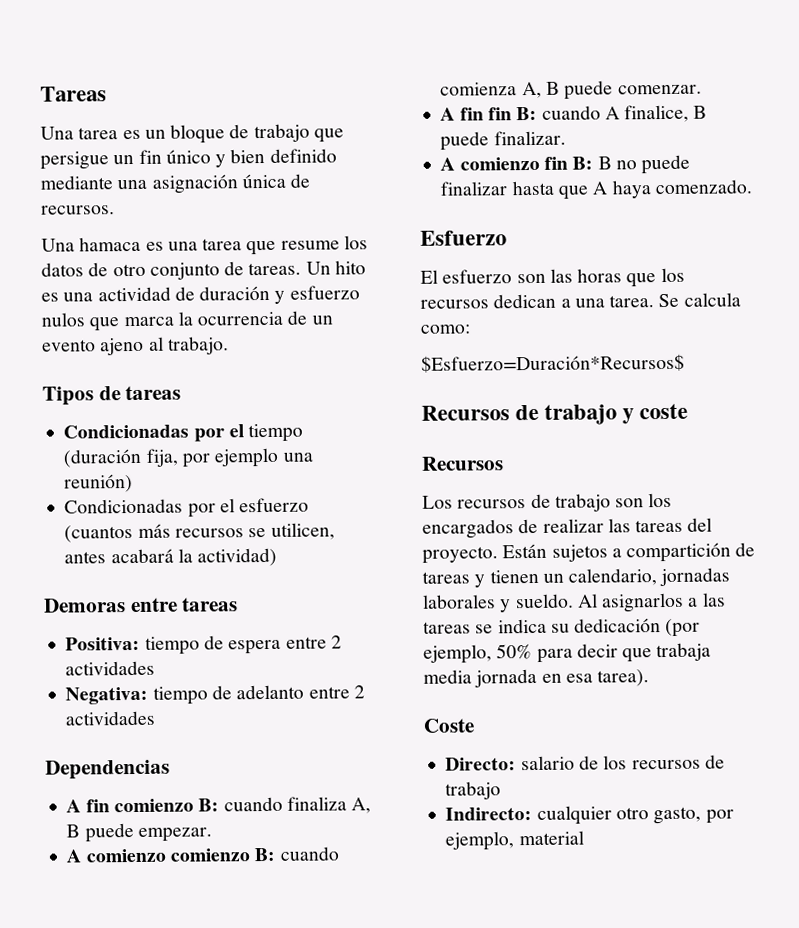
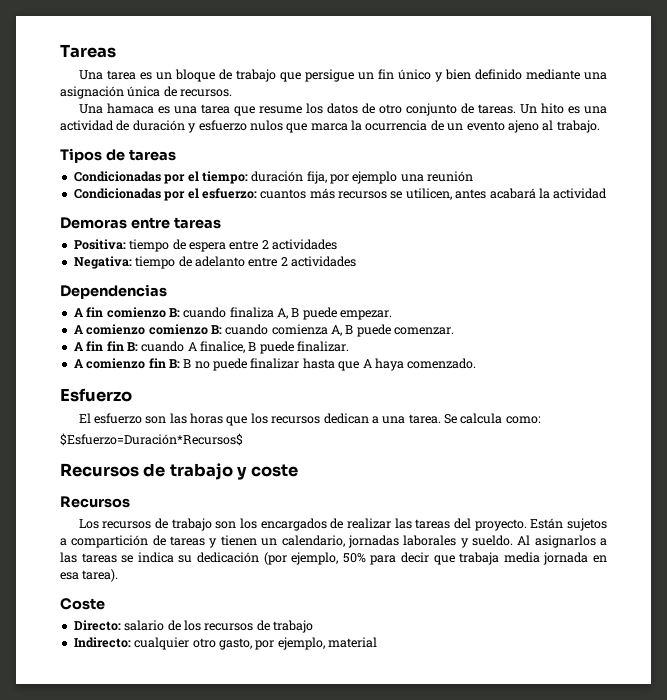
[248,423,304,443] [63,448,143,468] tiempo (duración -> [201,171,304,184] tiempo: duración
[64,473,134,493] [64,497,310,518] [64,524,134,543] reunión) // Condicionadas por el esfuerzo (cuantos -> [427,171,474,182] [73,188,307,201] reunión // Condicionadas por el esfuerzo: cuantos
[197,547,278,567] actividad) -> [553,188,608,199] actividad

